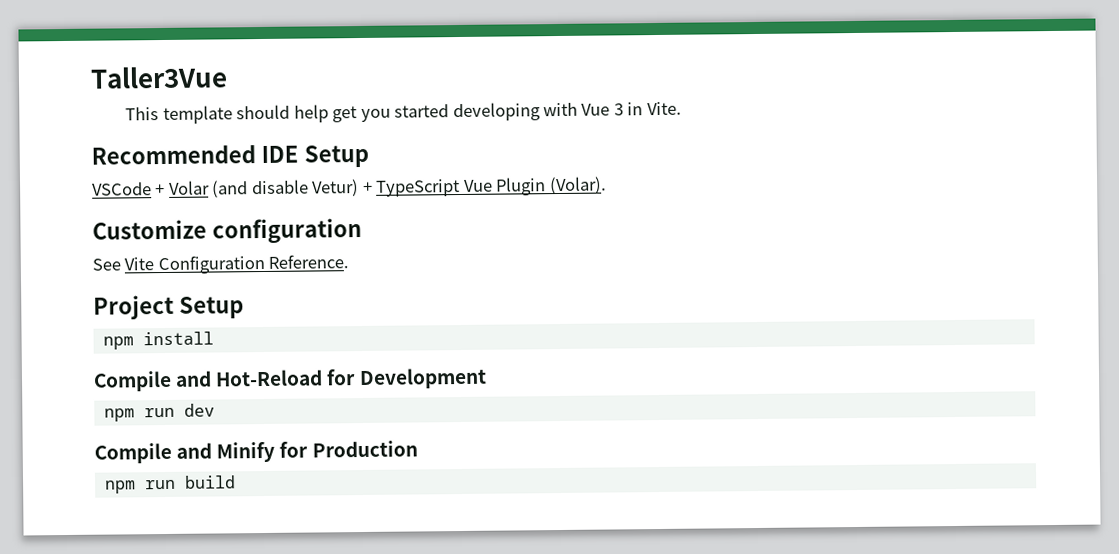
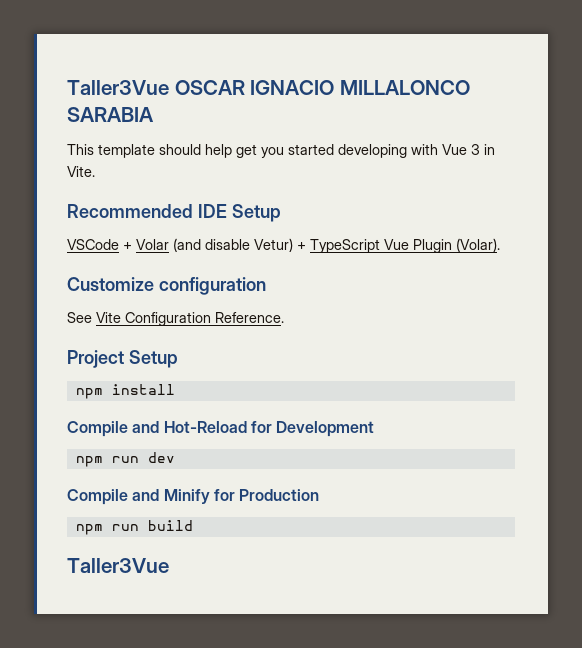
[90,65,228,89] Taller3Vue -> [67,80,470,95] [67,107,154,122] Taller3Vue OSCAR IGNACIO MILLALONCO SARABIA
(236, 482) none -> [67,558,169,573] // Taller3Vue

